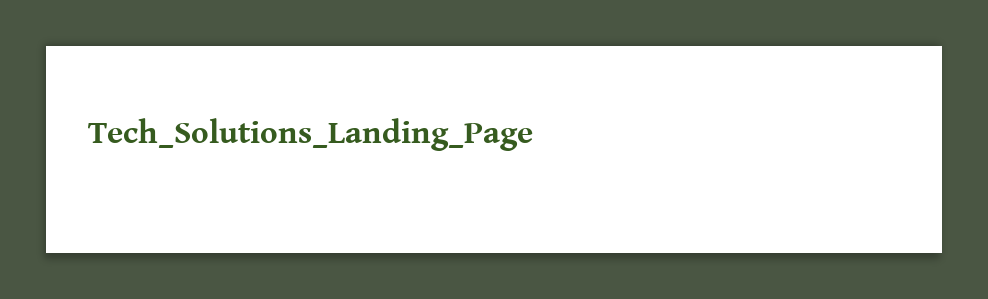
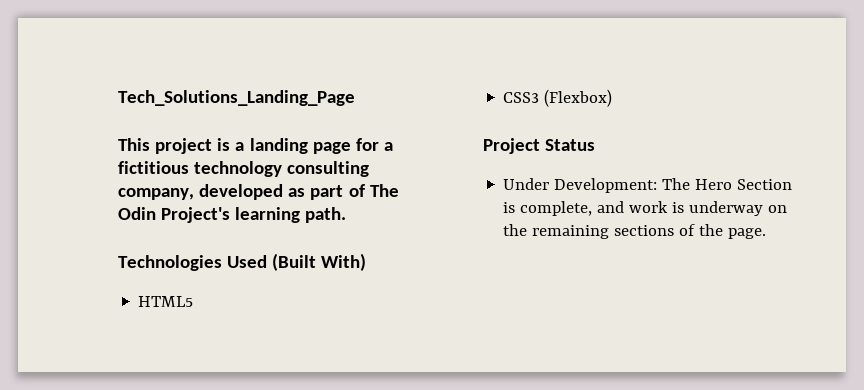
(533, 134) none -> [118,138,393,154] [118,161,370,177] [118,184,399,200] [118,207,347,223] [118,253,367,271] [138,296,194,307] [503,89,613,107] [483,138,596,154] [503,178,793,193] [503,201,788,216] [503,224,767,239] // This project is a landing page for a fictitious technology consulting company, developed as part of The Odin Project's learning path. // Technologies Used (Built With) // HTML5 // CSS3 (Flexbox) // Project Status // Under Development: The Hero Section is complete, and work is underway on the remaining sections of the page.

